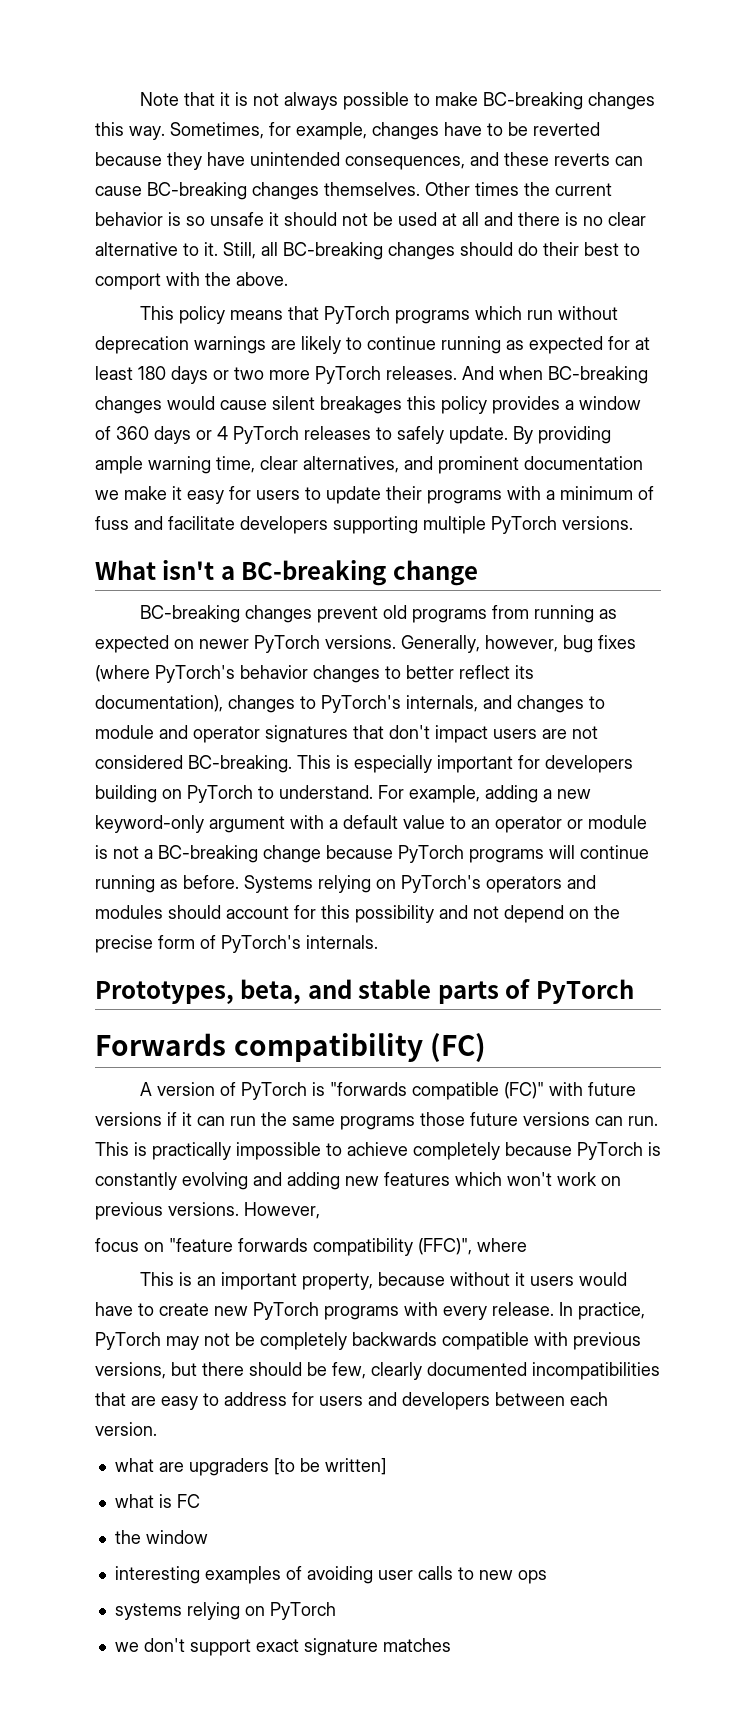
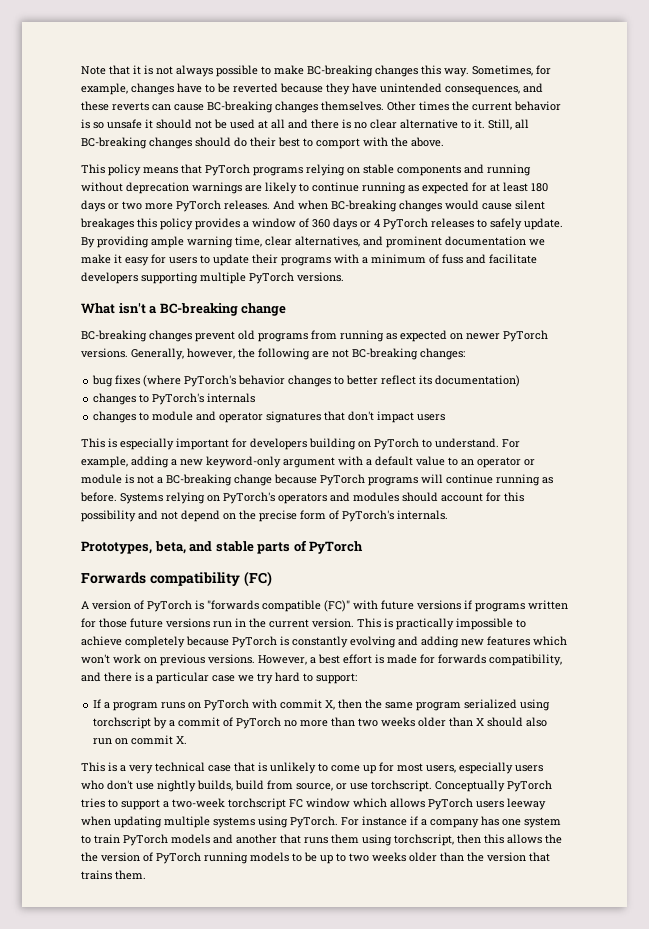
[475,306,554,320] which run -> [306,164,531,176] relying on stable components and running
(558, 643) none -> [238,348,465,360] the following are not BC-breaking changes: //
[95,695,223,712] documentation), -> [435,375,521,387] documentation) //
[406,695,512,712] internals, and -> [207,393,256,403] internals //
[542,726,598,739] [95,755,292,773] are not considered BC-breaking. -> (446, 417) //
[182,1112,658,1130] it can run the same programs those future versions can run. -> [475,600,568,612] [81,618,354,628] programs written for those future versions run in the current version.
[95,1238,527,1256] [140,1272,628,1290] [95,1302,645,1320] [95,1332,641,1350] [95,1362,660,1380] [95,1392,608,1410] [95,1422,157,1436] [114,1458,386,1476] [114,1494,200,1508] [114,1530,208,1544] [114,1566,547,1584] [114,1602,336,1620] [114,1638,451,1656] // focus on "feature forwards compatibility (FFC)", where // This is an important property, because without it users would have to create new PyTorch programs with every release. In practice, PyTorch may not be completely backwards compatible with previous versions, but there should be few, clearly documented incompatibilities that are easy to address for users and developers between each version. // what are upgraders [to be written] // what is FC // the window // interesting examples of avoiding user calls to new ops // systems relying on PyTorch // we don't support exact signature matches -> [310,654,562,666] [81,672,357,684] [93,699,551,711] [93,717,548,729] [93,735,188,745] [81,762,543,774] [81,780,552,792] [81,798,546,810] [81,816,561,828] [81,834,562,846] [81,852,550,864] [81,870,146,880] a best effort is made for forwards compatibility, and there is a particular case we try hard to support: // If a program runs on PyTorch with commit X, then the same program serialized using torchscript by a commit of PyTorch no more than two weeks older than X should also run on commit X. // This is a very technical case that is unlikely to come up for most users, especially users who don't use nightly builds, build from source, or use torchscript. Conceptually PyTorch tries to support a two-week torchscript FC window which allows PyTorch users leeway when updating multiple systems using PyTorch. For instance if a company has one system to train PyTorch models and another that runs them using torchscript, then this allows the the version of PyTorch running models to be up to two weeks older than the version that trains them.

